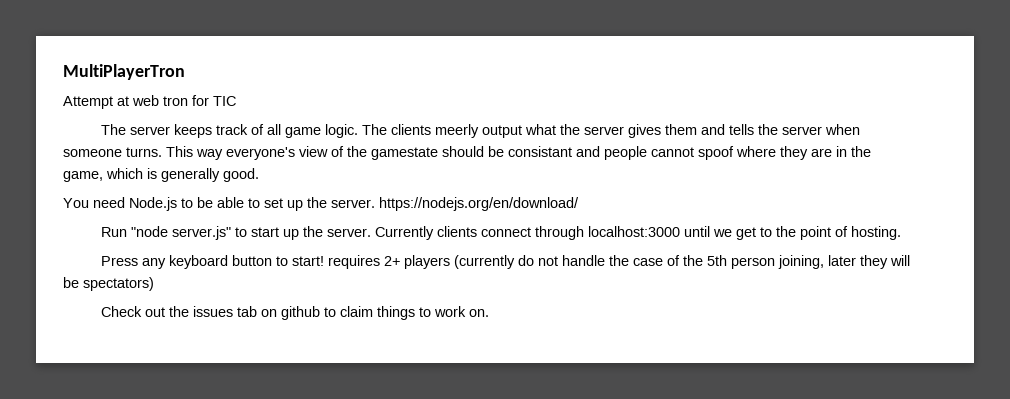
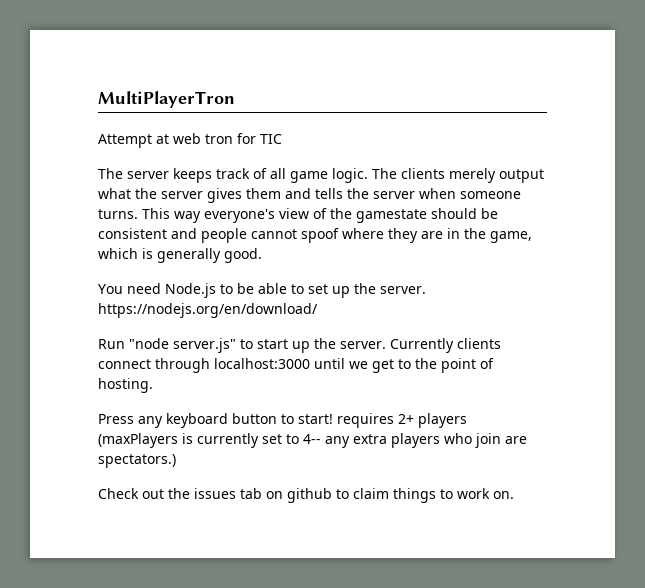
[434,124,479,138] meerly -> [449,168,496,183] merely
[508,146,572,157] consistant -> [98,228,167,239] consistent
[453,255,910,269] [63,277,154,291] (currently do not handle the case of the 5th person joining, later they will be spectators) -> [98,433,527,448] [98,454,176,468] (maxPlayers is currently set to 4-- any extra players who join are spectators.)

